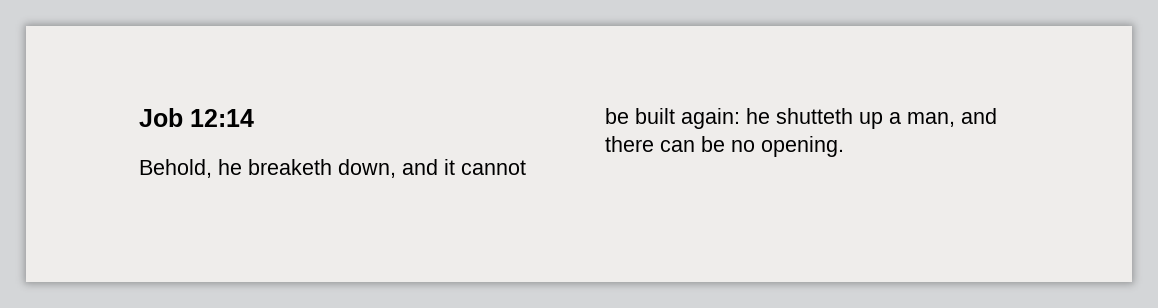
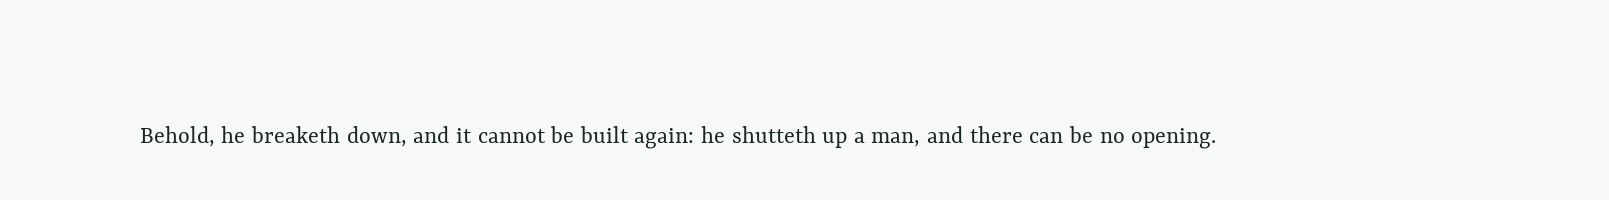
[139,108,254,127] Job 12:14 // -> (139, 136) none

